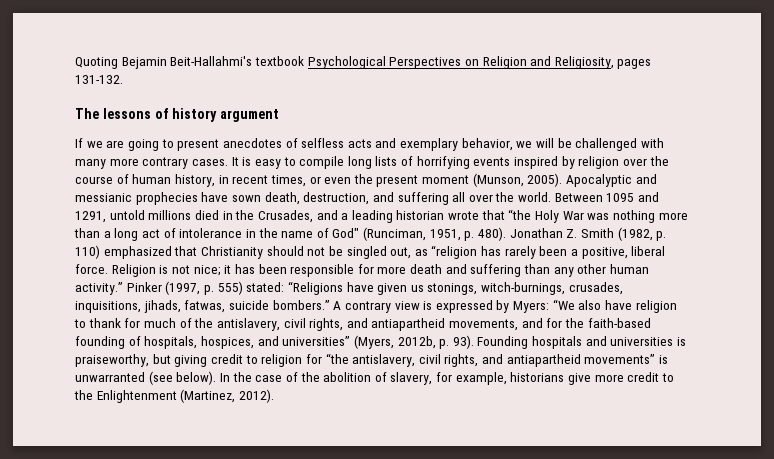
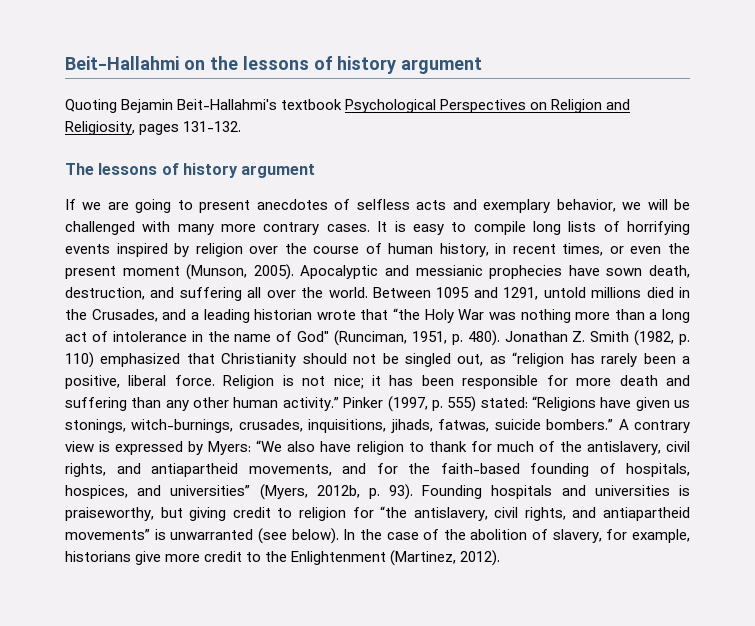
(75, 63) none -> [65,56,482,74] Beit-Hallahmi on the lessons of history argument //

